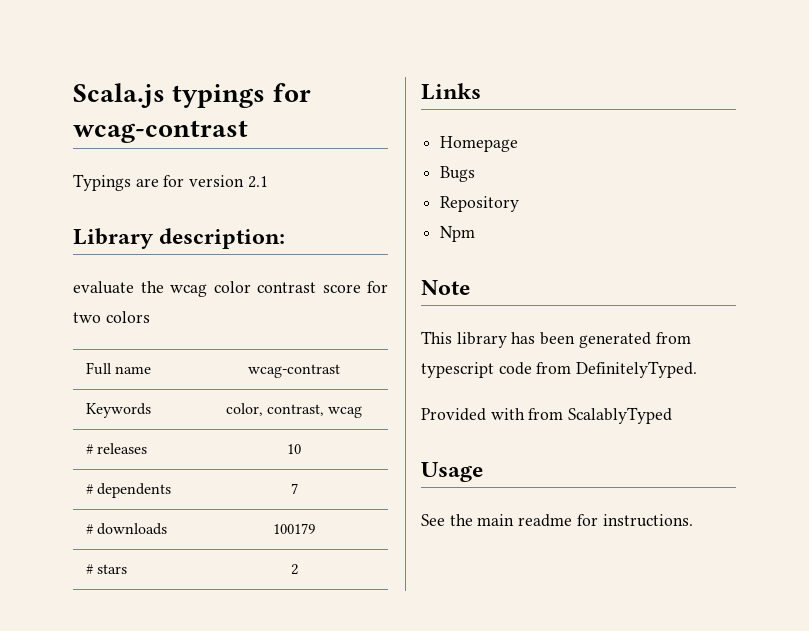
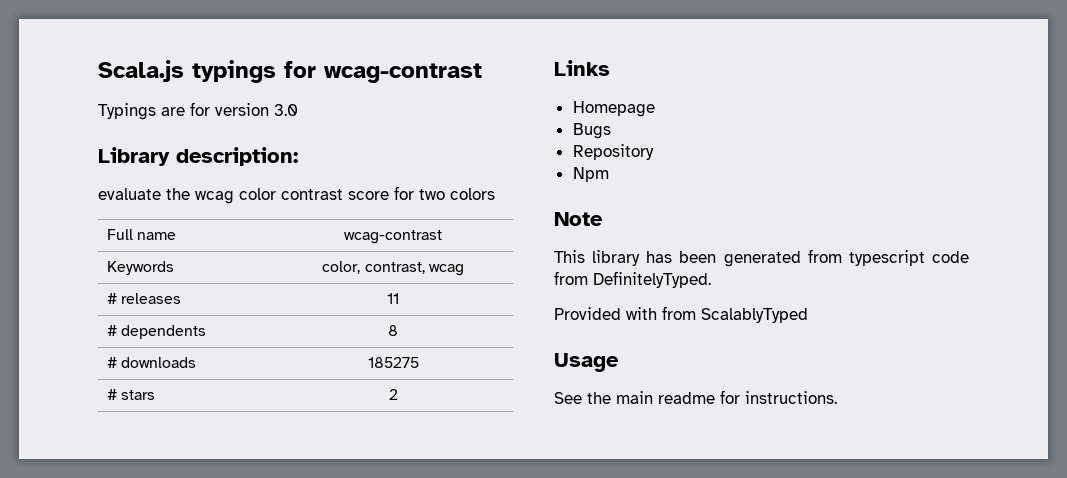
[247,176,268,188] 2.1 -> [274,104,298,116] 3.0
[287,444,301,454] 10 -> [387,293,399,304] 11
[290,483,298,494] 7 -> [388,325,398,336] 8
[273,523,315,534] 100179 -> [367,357,419,368] 185275

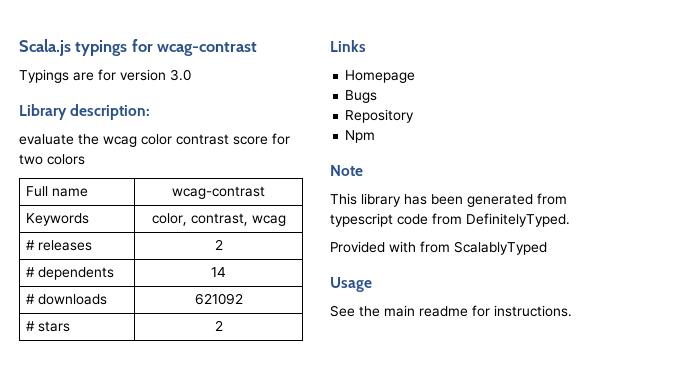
[387,293,399,304] 11 -> [214,239,223,250] 2
[388,325,398,336] 8 -> [211,267,227,277] 14
[367,357,419,368] 185275 -> [194,293,243,305] 621092

